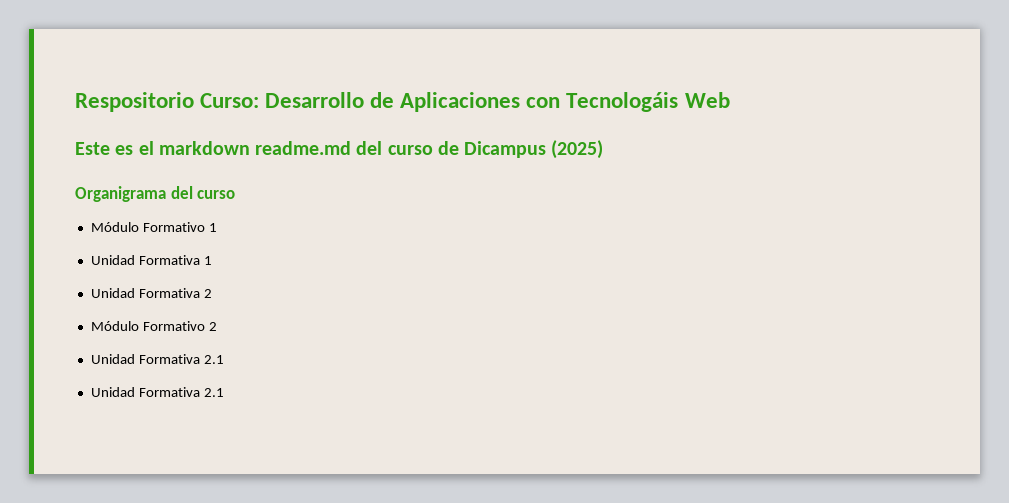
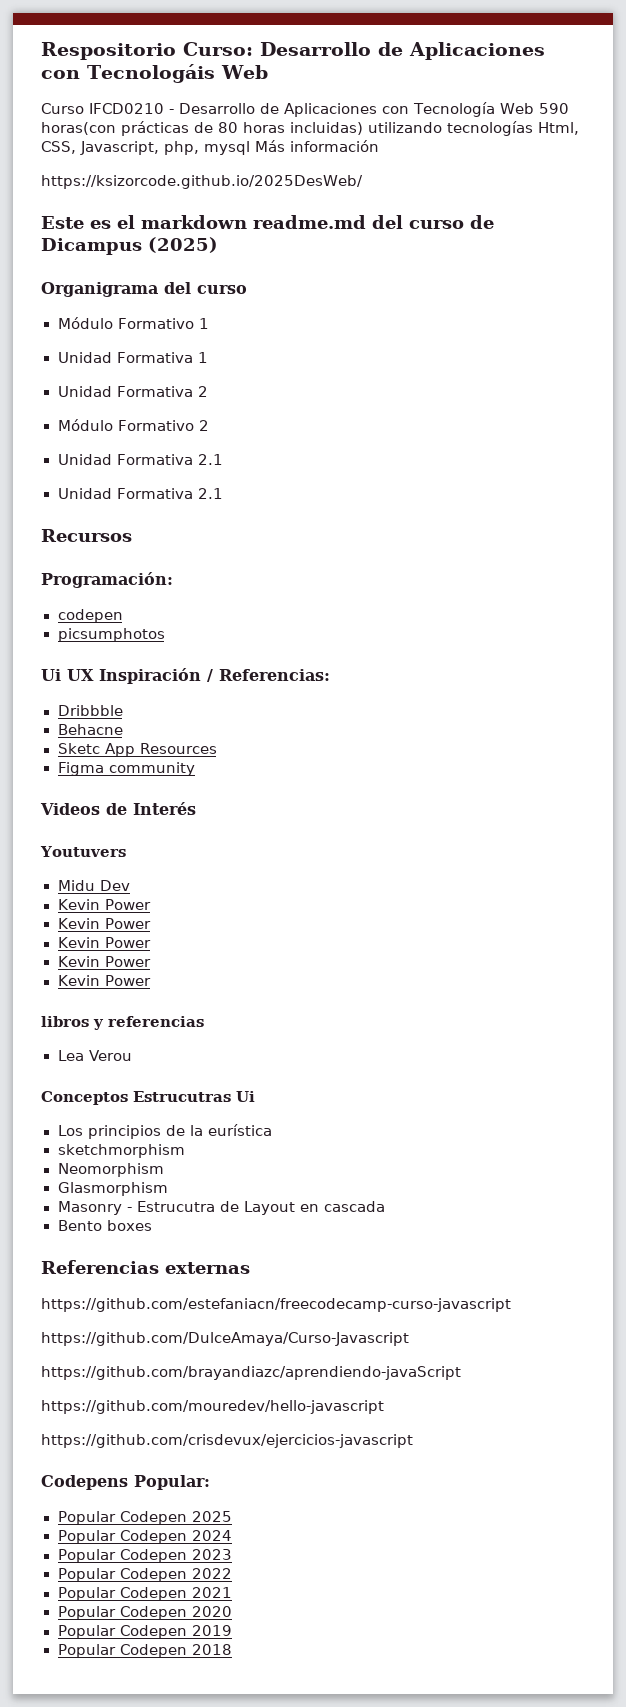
(730, 100) none -> [41,102,569,117] [41,121,579,136] [41,140,379,155] [41,175,363,189] // Curso IFCD0210 - Desarrollo de Aplicaciones con Tecnología Web 590 horas(con prácticas de 80 horas incluidas) utilizando tecnologías Html, CSS, Javascript, php, mysql Más información // https://ksizorcode.github.io/2025DesWeb/
(224, 392) none -> [41,529,132,542] [41,572,173,588] [57,609,123,623] [57,628,165,642] [41,668,330,684] [57,705,123,716] [57,724,123,735] [57,743,217,757] [57,762,196,776] [40,802,196,815] [40,846,126,857] [57,880,130,891] [57,899,151,910] [57,918,151,929] [57,937,151,948] [57,956,151,967] [57,975,151,986] [41,1016,204,1030] [57,1050,133,1061] [41,1091,255,1105] [57,1124,272,1139] [57,1144,185,1158] [57,1163,164,1177] [57,1182,168,1196] [57,1201,385,1215] [57,1220,152,1231] [41,1260,250,1274] [41,1298,511,1312] [41,1332,409,1346] [41,1366,461,1380] [41,1400,384,1414] [41,1434,413,1448] [41,1475,210,1490] [57,1511,232,1525] [57,1530,232,1544] [57,1549,232,1563] [57,1568,232,1582] [57,1587,232,1601] [57,1606,232,1620] [57,1625,232,1639] [57,1644,232,1658] // Recursos // Programación: // codepen // picsumphotos // Ui UX Inspiración / Referencias: // Dribbble // Behacne // Sketc App Resources // Figma community // Videos de Interés // Youtuvers // Midu Dev // Kevin Power // Kevin Power // Kevin Power // Kevin Power // Kevin Power // libros y referencias // Lea Verou // Conceptos Estrucutras Ui // Los principios de la eurística // sketchmorphism // Neomorphism // Glasmorphism // Masonry - Estrucutra de Layout en cascada // Bento boxes // Referencias externas // https://github.com/estefaniacn/freecodecamp-curso-javascript // https://github.com/DulceAmaya/Curso-Javascript // https://github.com/brayandiazc/aprendiendo-javaScript // https://github.com/mouredev/hello-javascript // https://github.com/crisdevux/ejercicios-javascript // Codepens Popular: // Popular Codepen 2025 // Popular Codepen 2024 // Popular Codepen 2023 // Popular Codepen 2022 // Popular Codepen 2021 // Popular Codepen 2020 // Popular Codepen 2019 // Popular Codepen 2018

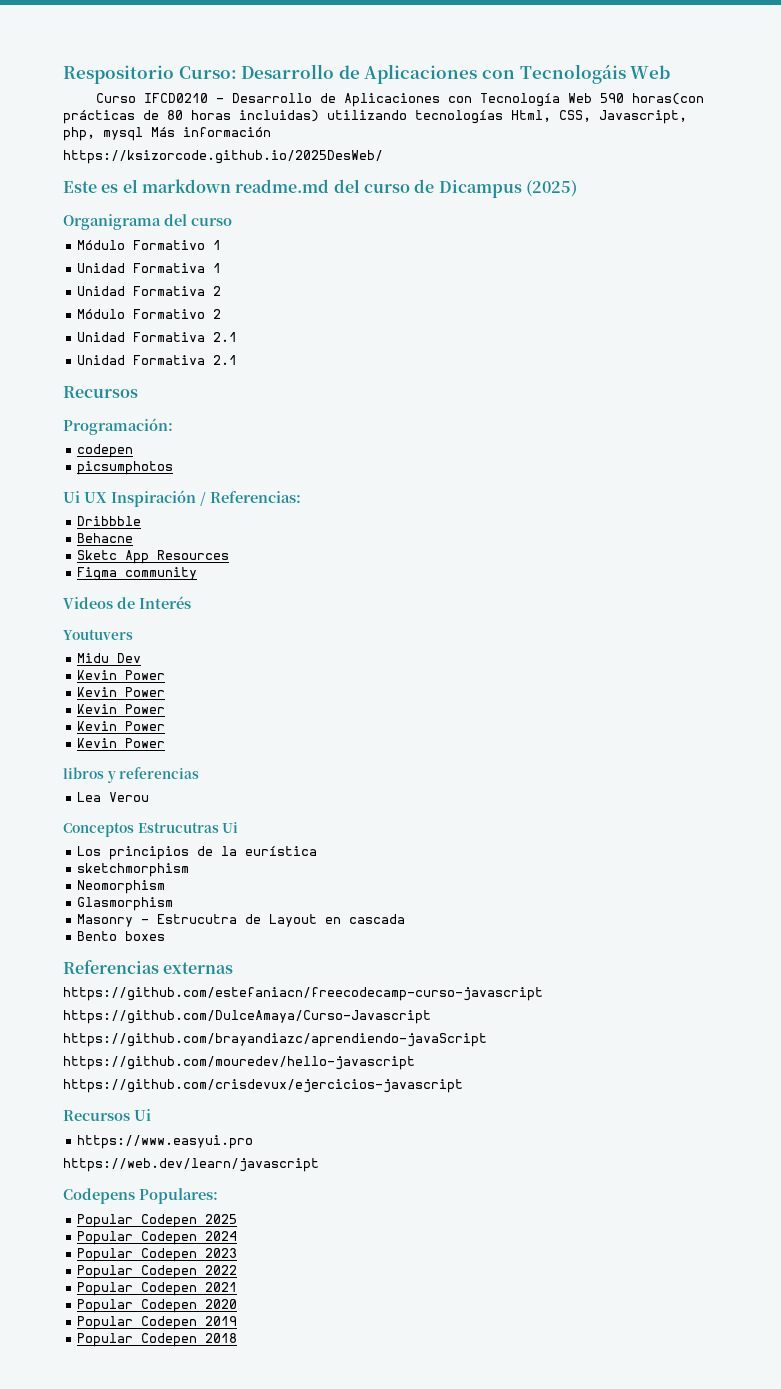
(413, 1441) none -> [63,1109,151,1121] [77,1135,254,1149] [63,1158,319,1172] // Recursos Ui // https://www.easyui.pro // https://web.dev/learn/javascript
[134,1475,210,1490] Popular: -> [139,1188,218,1204] Populares:

